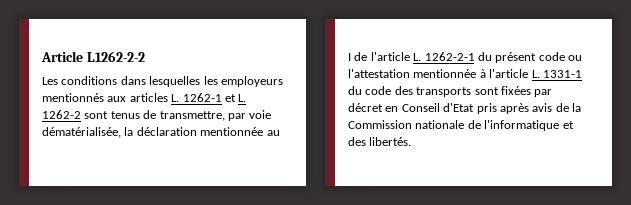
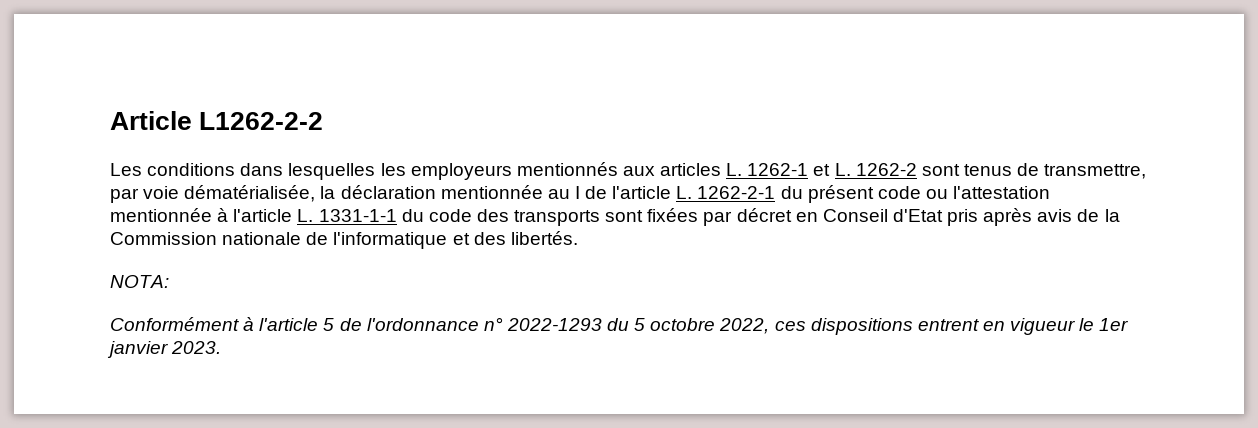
[542,70,582,78] 1331-1 -> [318,209,397,222] 1331-1-1
(412, 141) none -> [110,275,169,288] [110,317,1129,335] [107,341,222,358] // NOTA: // Conformément à l'article 5 de l'ordonnance n° 2022-1293 du 5 octobre 2022, ces dispositions entrent en vigueur le 1er janvier 2023.

